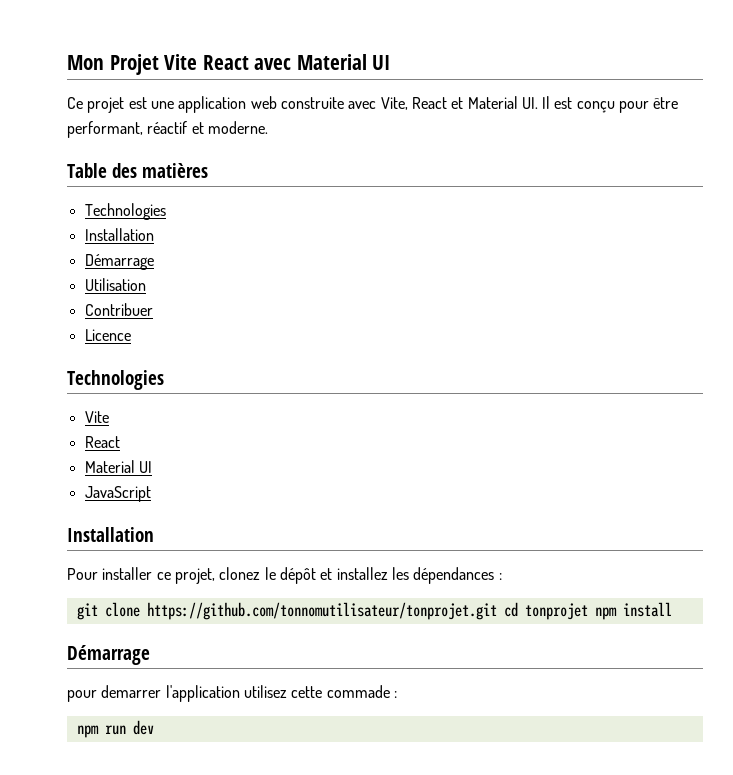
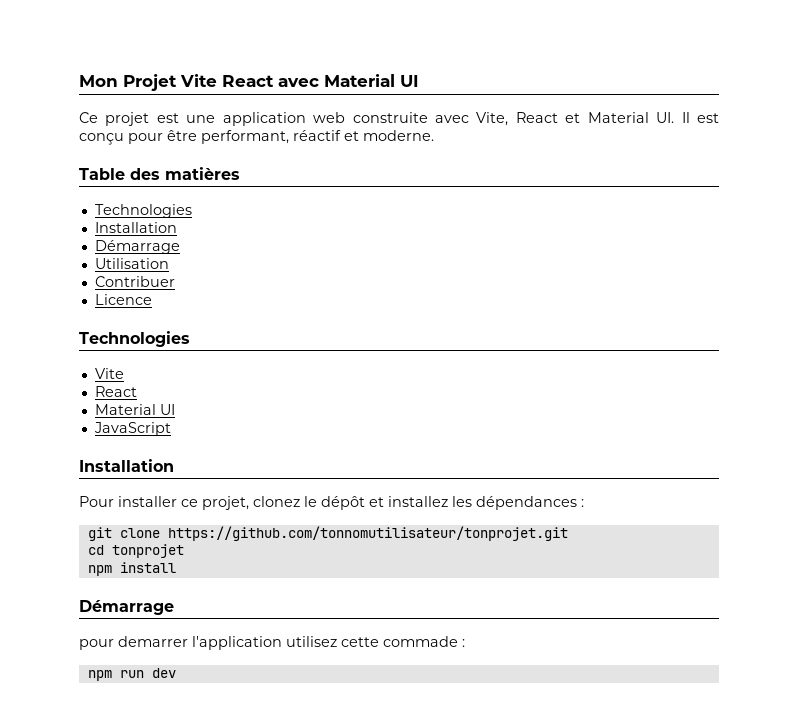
(497, 611) none -> (568, 533) //
(588, 611) none -> (184, 551) //

